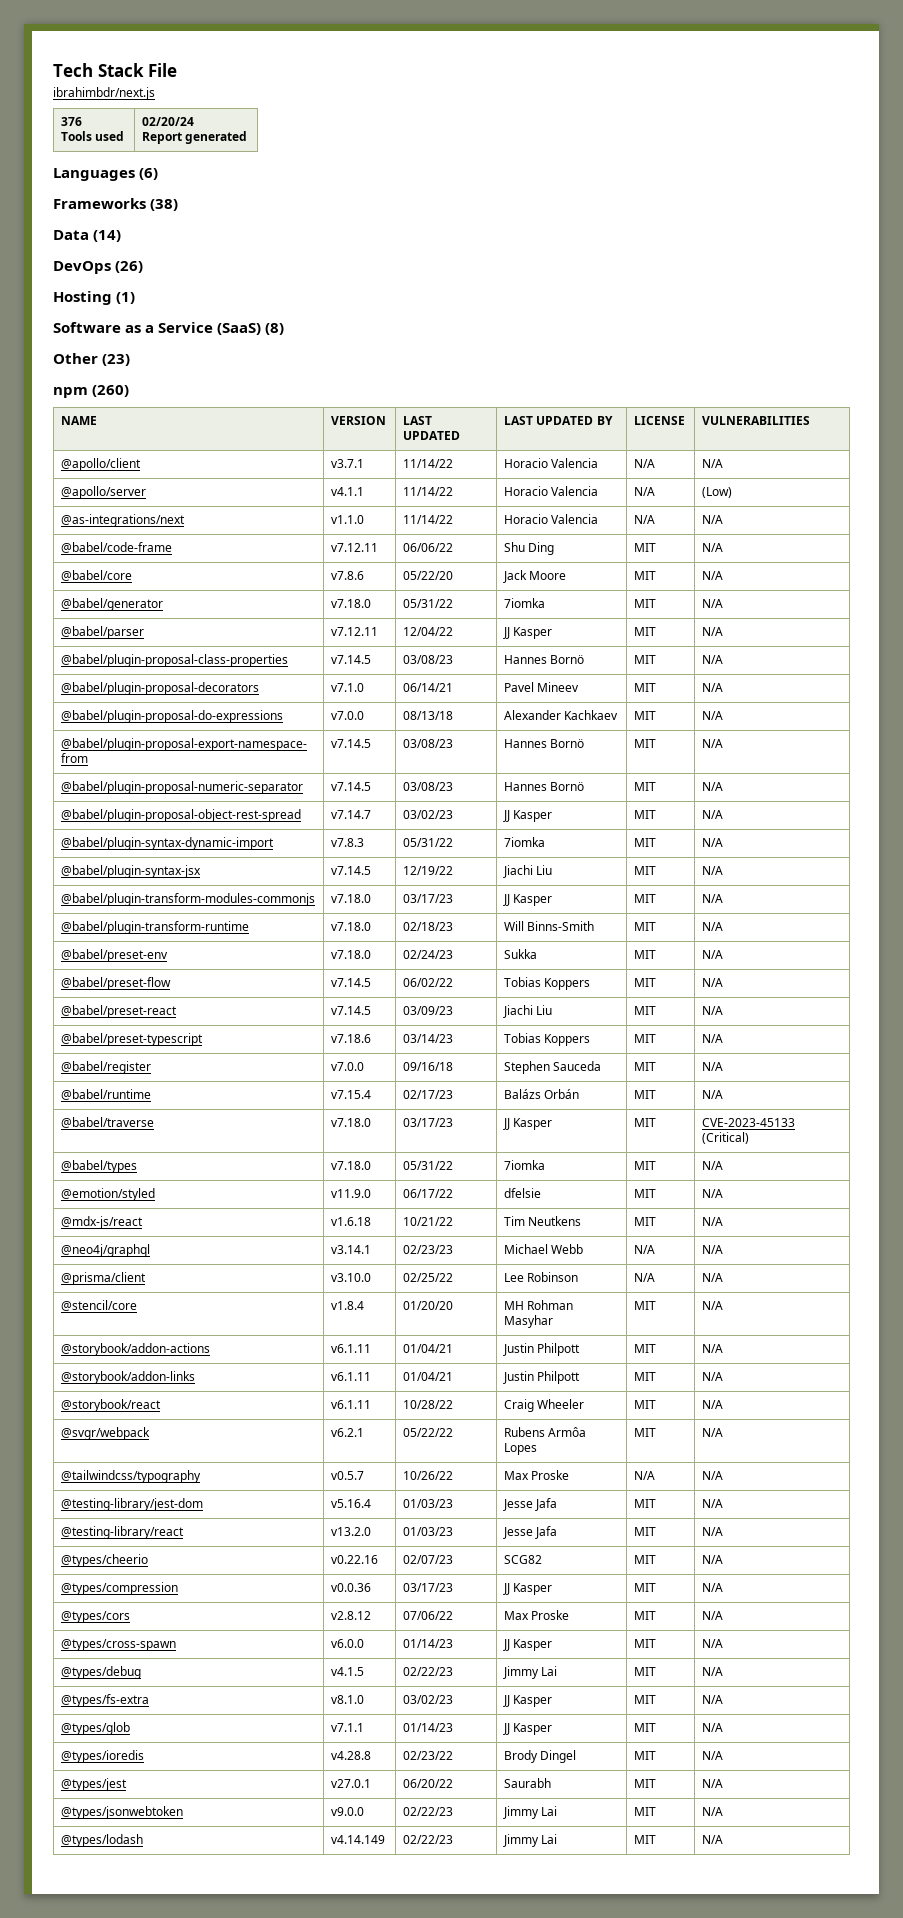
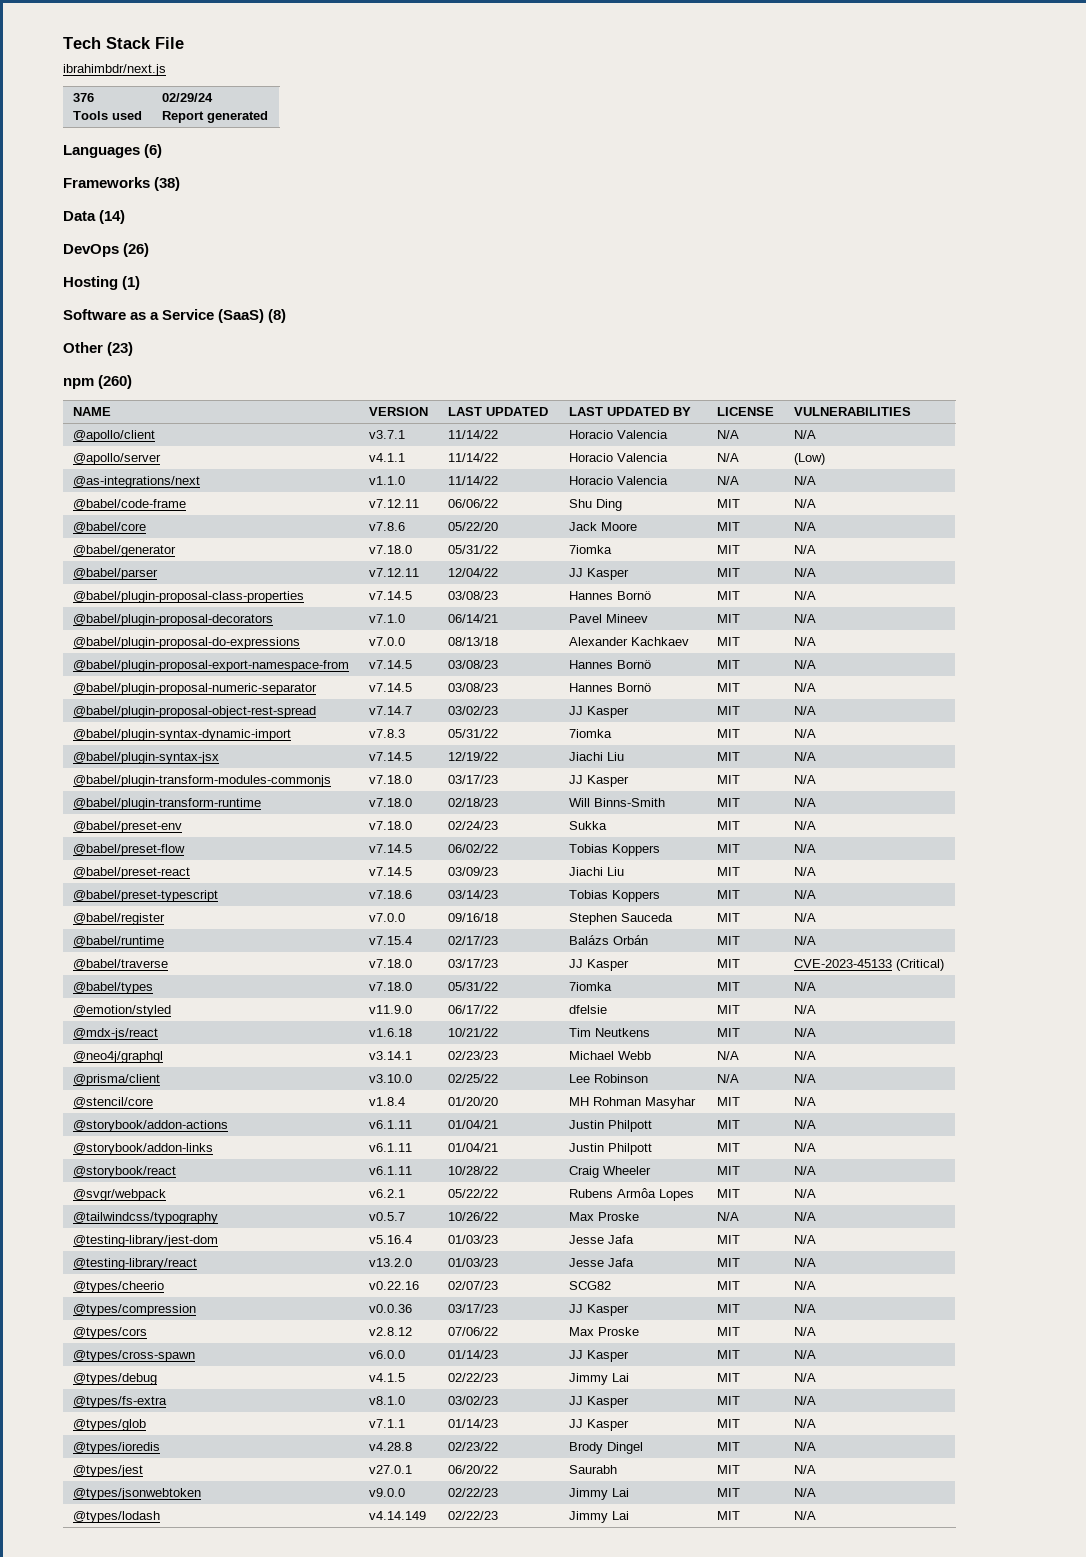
[142,117,195,126] 02/20/24 -> [161,93,213,102] 02/29/24

